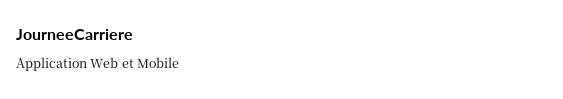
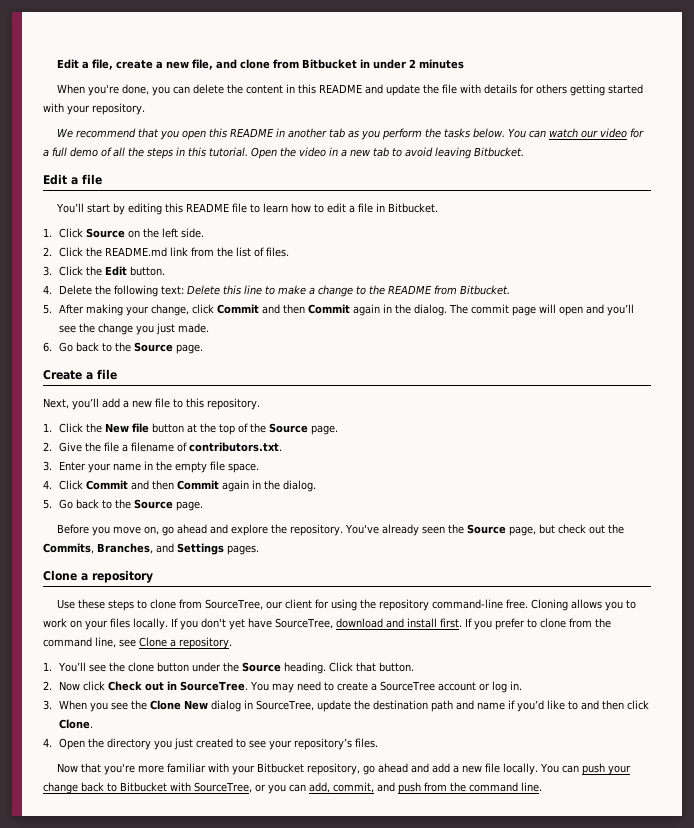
[16,29,133,40] [16,57,180,71] JourneeCarriere // Application Web et Mobile -> [57,59,465,70] [57,84,644,96] [43,103,145,115] [57,128,645,140] [43,147,524,159] [43,174,102,185] [56,203,439,215] [43,228,204,238] [43,247,289,257] [43,266,165,276] [43,285,510,297] [43,304,634,316] [58,323,209,335] [43,342,203,354] [43,369,117,380] [43,398,260,410] [43,423,338,435] [43,442,282,452] [43,461,259,473] [43,480,316,492] [43,499,203,511] [57,524,625,536] [43,543,259,555] [43,570,153,583] [57,599,637,611] [43,618,611,630] [43,637,232,649] [43,662,414,674] [43,681,522,693] [43,700,649,712] [58,719,93,729] [43,738,378,750] [57,763,632,775] [43,782,542,794] Edit a file, create a new file, and clone from Bitbucket in under 2 minutes // When you're done, you can delete the content in this README and update the file with details for others getting started with your repository. // We recommend that you open this README in another tab as you perform the tasks below. You can watch our video for a full demo of all the steps in this tutorial. Open the video in a new tab to avoid leaving Bitbucket. // Edit a file // You’ll start by editing this README file to learn how to edit a file in Bitbucket. // 1. Click Source on the left side. // 2. Click the README.md link from the list of files. // 3. Click the Edit button. // 4. Delete the following text: Delete this line to make a change to the README from Bitbucket. // 5. After making your change, click Commit and then Commit again in the dialog. The commit page will open and you’ll see the change you just made. // 6. Go back to the Source page. // Create a file // Next, you’ll add a new file to this repository. // 1. Click the New file button at the top of the Source page. // 2. Give the file a filename of contributors.txt. // 3. Enter your name in the empty file space. // 4. Click Commit and then Commit again in the dialog. // 5. Go back to the Source page. // Before you move on, go ahead and explore the repository. You've already seen the Source page, but check out the Commits, Branches, and Settings pages. // Clone a repository // Use these steps to clone from SourceTree, our client for using the repository command-line free. Cloning allows you to work on your files locally. If you don't yet have SourceTree, download and install first. If you prefer to clone from the command line, see Clone a repository. // 1. You’ll see the clone button under the Source heading. Click that button. // 2. Now click Check out in SourceTree. You may need to create a SourceTree account or log in. // 3. When you see the Clone New dialog in SourceTree, update the destination path and name if you’d like to and then click Clone. // 4. Open the directory you just created to see your repository’s files. // Now that you're more familiar with your Bitbucket repository, go ahead and add a new file locally. You can push your change back to Bitbucket with SourceTree, or you can add, commit, and push from the command line.

